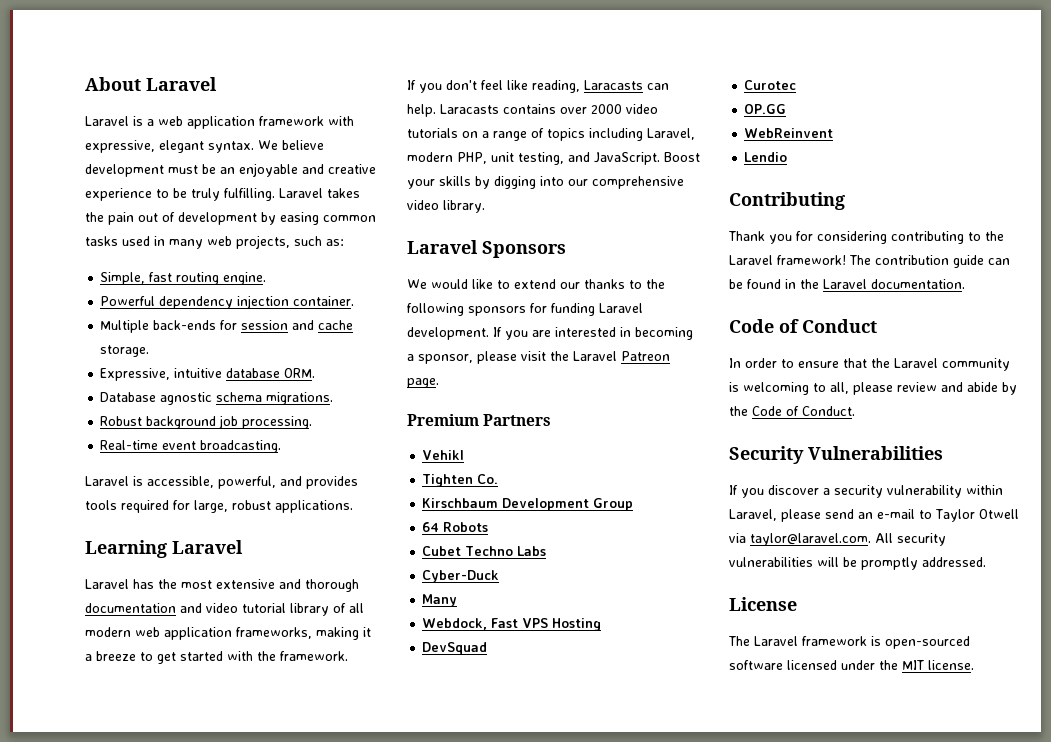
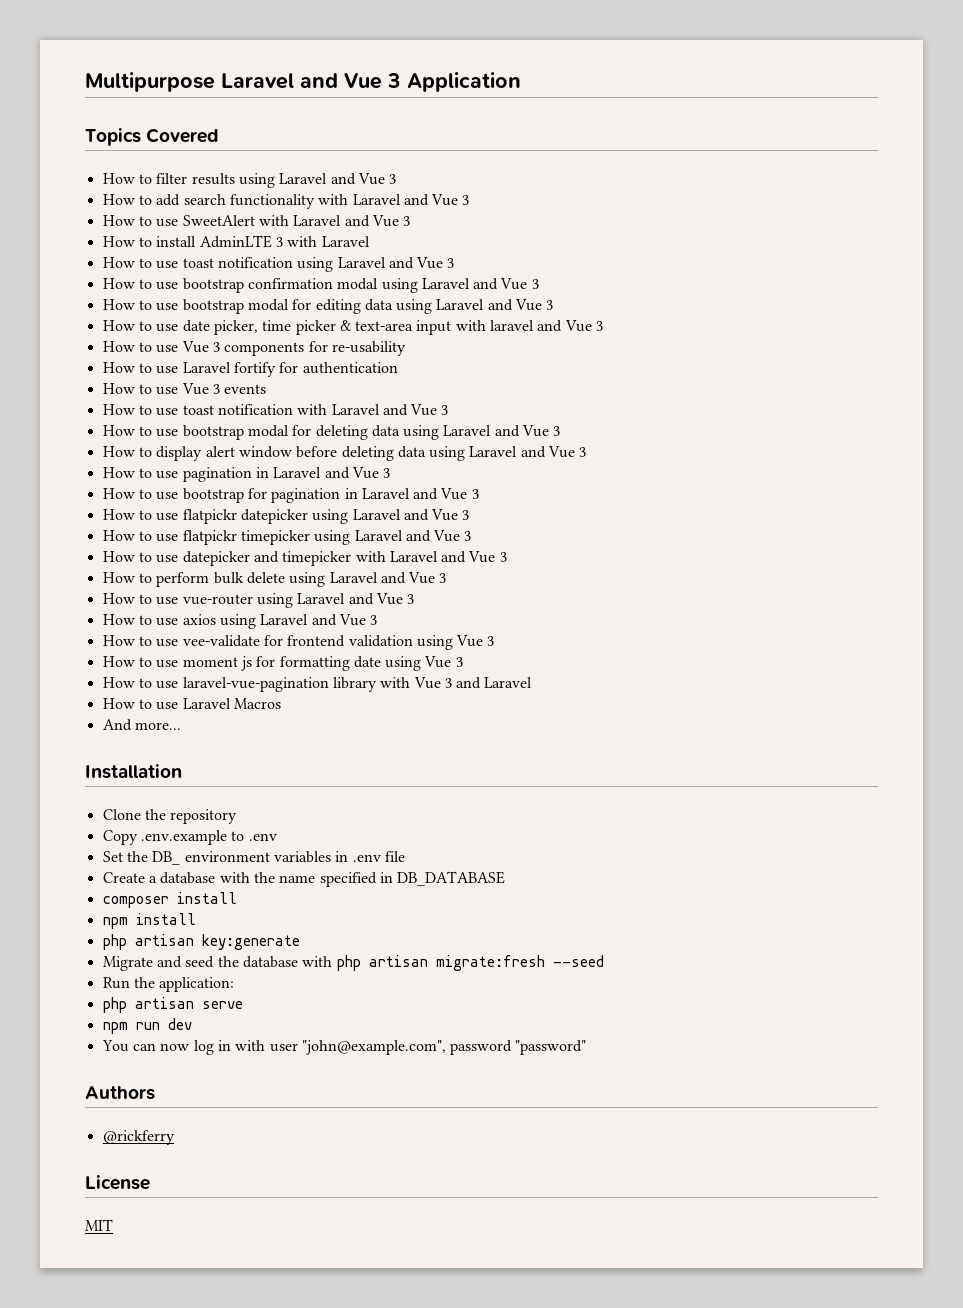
[85,77,217,91] [85,116,354,129] [85,140,324,153] [85,163,376,177] [85,188,360,201] [85,212,376,225] [85,235,344,249] [100,272,267,285] [100,295,355,309] [100,320,354,333] [100,345,150,357] [100,368,316,381] [100,392,334,405] [100,415,313,429] [100,440,282,453] [85,476,358,489] [85,500,353,513] [85,540,243,558] [85,579,359,592] [85,603,364,616] [85,627,371,640] [85,651,348,664] [407,80,669,93] [407,104,658,117] [407,128,695,141] [407,152,700,165] [407,176,684,189] [407,200,485,213] [407,240,566,258] [407,279,665,289] [407,303,643,316] [407,327,693,340] [407,351,670,364] [407,378,439,388] [407,414,552,426] [422,450,465,460] [422,474,499,487] [422,498,634,511] [422,522,489,532] [422,546,547,556] [422,570,500,583] [422,594,458,607] [422,618,602,631] [422,642,488,655] [744,80,797,90] [744,104,787,114] [744,128,834,138] [744,152,788,162] [729,192,845,210] [728,231,1004,244] [729,255,1010,268] [729,279,965,289] [729,319,877,333] [729,358,1010,371] [729,382,1017,395] [729,406,855,416] [729,446,943,464] [729,485,1003,498] [729,509,1019,522] [729,533,946,546] [729,557,986,570] [729,597,797,611] [728,636,970,649] [729,660,974,670] About Laravel // Laravel is a web application framework with expressive, elegant syntax. We believe development must be an enjoyable and creative experience to be truly fulfilling. Laravel takes the pain out of development by easing common tasks used in many web projects, such as: // Simple, fast routing engine. // Powerful dependency injection container. // Multiple back-ends for session and cache storage. // Expressive, intuitive database ORM. // Database agnostic schema migrations. // Robust background job processing. // Real-time event broadcasting. // Laravel is accessible, powerful, and provides tools required for large, robust applications. // Learning Laravel // Laravel has the most extensive and thorough documentation and video tutorial library of all modern web application frameworks, making it a breeze to get started with the framework. // If you don't feel like reading, Laracasts can help. Laracasts contains over 2000 video tutorials on a range of topics including Laravel, modern PHP, unit testing, and JavaScript. Boost your skills by digging into our comprehensive video library. // Laravel Sponsors // We would like to extend our thanks to the following sponsors for funding Laravel development. If you are interested in becoming a sponsor, please visit the Laravel Patreon page. // Premium Partners // Vehikl // Tighten Co. // Kirschbaum Development Group // 64 Robots // Cubet Techno Labs // Cyber-Duck // Many // Webdock, Fast VPS Hosting // DevSquad // Curotec // OP.GG // WebReinvent // Lendio // Contributing // Thank you for considering contributing to the Laravel framework! The contribution guide can be found in the Laravel documentation. // Code of Conduct // In order to ensure that the Laravel community is welcoming to all, please review and abide by the Code of Conduct. // Security Vulnerabilities // If you discover a security vulnerability within Laravel, please send an e-mail to Taylor Otwell via taylor@laravel.com. All security vulnerabilities will be promptly addressed. // License // The Laravel framework is open-sourced software licensed under the MIT license. -> [85,72,521,92] [85,128,220,146] [102,173,397,188] [102,194,470,209] [102,215,411,227] [102,235,370,248] [102,257,455,272] [102,278,539,293] [102,299,554,314] [102,320,604,335] [102,341,406,356] [102,362,398,377] [102,383,267,395] [102,404,449,416] [102,425,561,440] [102,446,587,461] [102,467,391,482] [102,488,479,503] [102,509,470,524] [102,530,472,545] [102,551,507,566] [102,572,447,587] [102,593,415,608] [102,614,378,629] [102,635,495,650] [102,656,463,671] [102,677,533,692] [102,698,281,710] [102,719,181,731] [85,764,182,779] [102,809,238,824] [102,830,277,845] [102,851,405,865] [102,871,506,887] [102,892,237,908] [102,913,196,929] [102,934,300,950] [102,955,604,971] [102,977,235,992] [102,997,243,1013] [102,1018,192,1034] [101,1040,587,1055] [85,1086,155,1100] [102,1130,175,1145] [85,1175,150,1190] [85,1219,113,1231] Multipurpose Laravel and Vue 3 Application // Topics Covered // How to filter results using Laravel and Vue 3 // How to add search functionality with Laravel and Vue 3 // How to use SweetAlert with Laravel and Vue 3 // How to install AdminLTE 3 with Laravel // How to use toast notification using Laravel and Vue 3 // How to use bootstrap confirmation modal using Laravel and Vue 3 // How to use bootstrap modal for editing data using Laravel and Vue 3 // How to use date picker, time picker & text-area input with laravel and Vue 3 // How to use Vue 3 components for re-usability // How to use Laravel fortify for authentication // How to use Vue 3 events // How to use toast notification with Laravel and Vue 3 // How to use bootstrap modal for deleting data using Laravel and Vue 3 // How to display alert window before deleting data using Laravel and Vue 3 // How to use pagination in Laravel and Vue 3 // How to use bootstrap for pagination in Laravel and Vue 3 // How to use flatpickr datepicker using Laravel and Vue 3 // How to use flatpickr timepicker using Laravel and Vue 3 // How to use datepicker and timepicker with Laravel and Vue 3 // How to perform bulk delete using Laravel and Vue 3 // How to use vue-router using Laravel and Vue 3 // How to use axios using Laravel and Vue 3 // How to use vee-validate for frontend validation using Vue 3 // How to use moment js for formatting date using Vue 3 // How to use laravel-vue-pagination library with Vue 3 and Laravel // How to use Laravel Macros // And more... // Installation // Clone the repository // Copy .env.example to .env // Set the DB_ environment variables in .env file // Create a database with the name specified in DB_DATABASE // composer install // npm install // php artisan key:generate // Migrate and seed the database with php artisan migrate:fresh --seed // Run the application: // php artisan serve // npm run dev // You can now log in with user "john@example.com", password "password" // Authors // @rickferry // License // MIT

